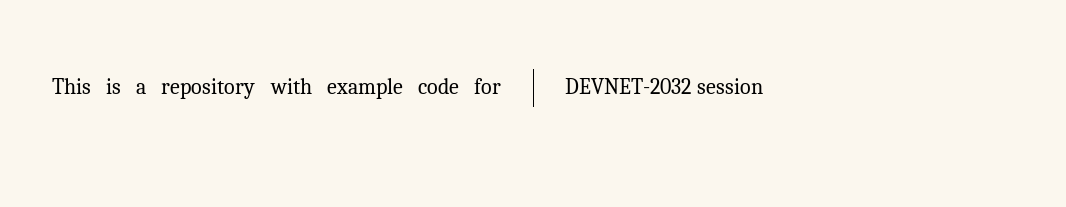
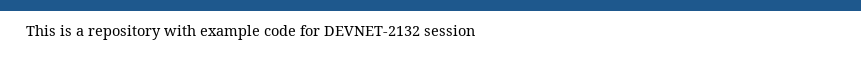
[565,78,691,94] DEVNET-2032 -> [324,26,420,36] DEVNET-2132

